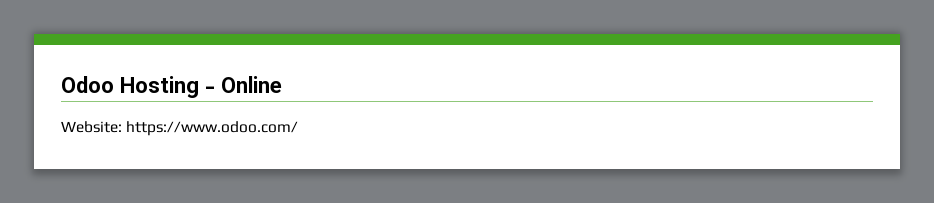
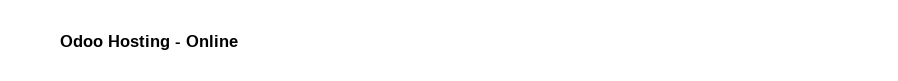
[61,121,299,136] // Website: https://www.odoo.com/ -> (238, 41) none

